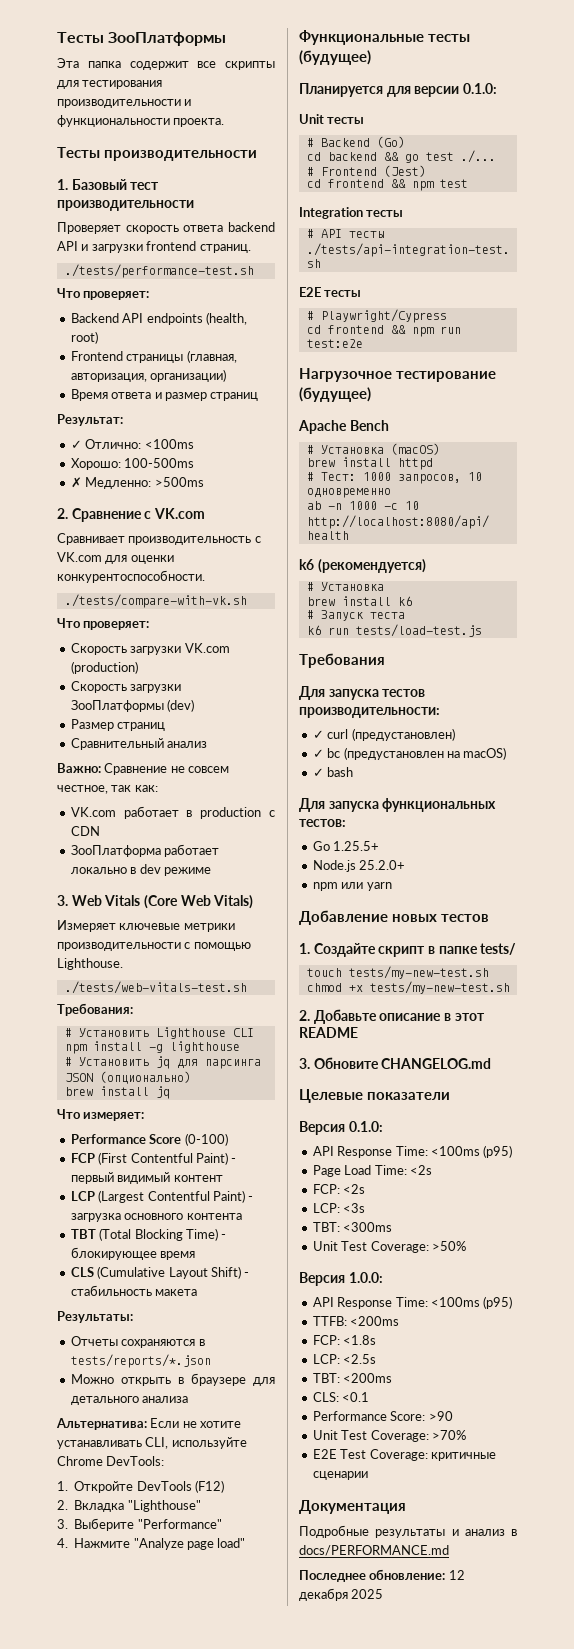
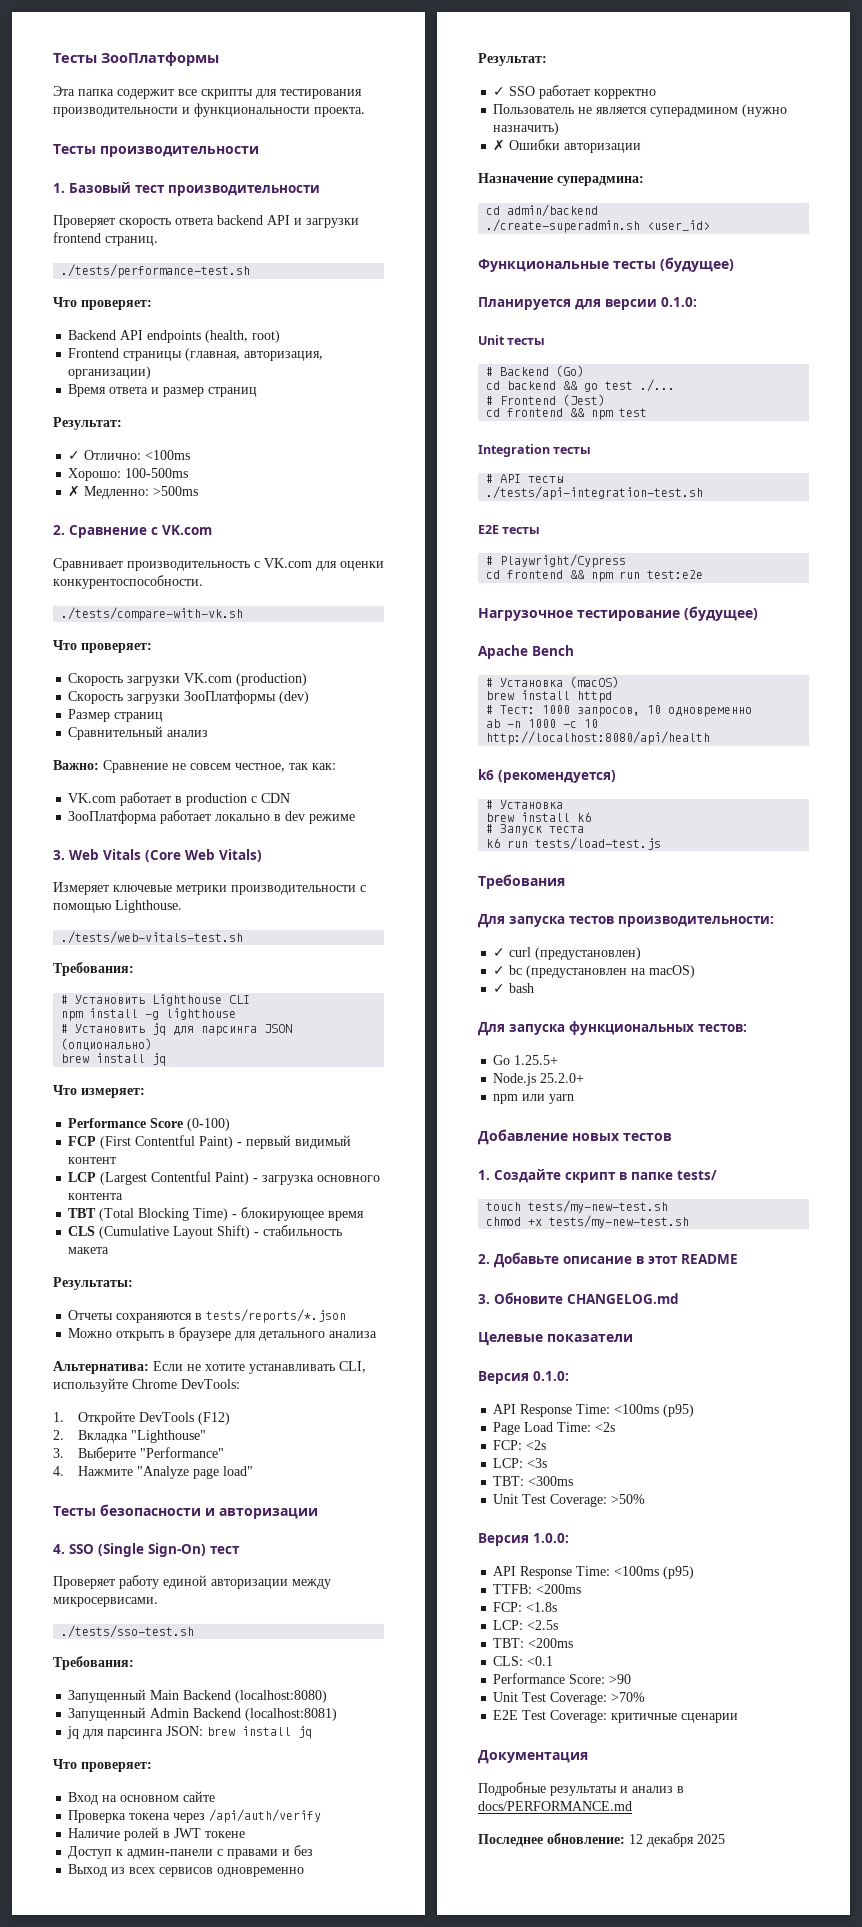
(246, 1543) none -> [53,1504,318,1519] [53,1543,240,1557] [53,1575,331,1589] [53,1597,158,1607] [61,1625,195,1638] [53,1656,134,1670] [68,1689,328,1703] [68,1707,338,1721] [67,1726,313,1739] [53,1759,152,1772] [68,1791,216,1805] [68,1809,322,1823] [68,1827,246,1841] [68,1845,314,1859] [68,1864,305,1877] [478,53,547,66] [493,85,657,99] [493,104,788,117] [493,122,560,135] [493,139,642,153] [478,173,644,186] [486,204,599,217] [486,219,711,233] // Тесты безопасности и авторизации // 4. SSO (Single Sign-On) тест // Проверяет работу единой авторизации между микросервисами. // ./tests/sso-test.sh // Требования: // Запущенный Main Backend (localhost:8080) // Запущенный Admin Backend (localhost:8081) // jq для парсинга JSON: brew install jq // Что проверяет: // Вход на основном сайте // Проверка токена через /api/auth/verify // Наличие ролей в JWT токене // Доступ к админ-панели с правами и без // Выход из всех сервисов одновременно // Результат: // ✓ SSO работает корректно // Пользователь не является суперадмином (нужно назначить) // ✗ Ошибки авторизации // Назначение суперадмина: // cd admin/backend // ./create-superadmin.sh <user_id>

